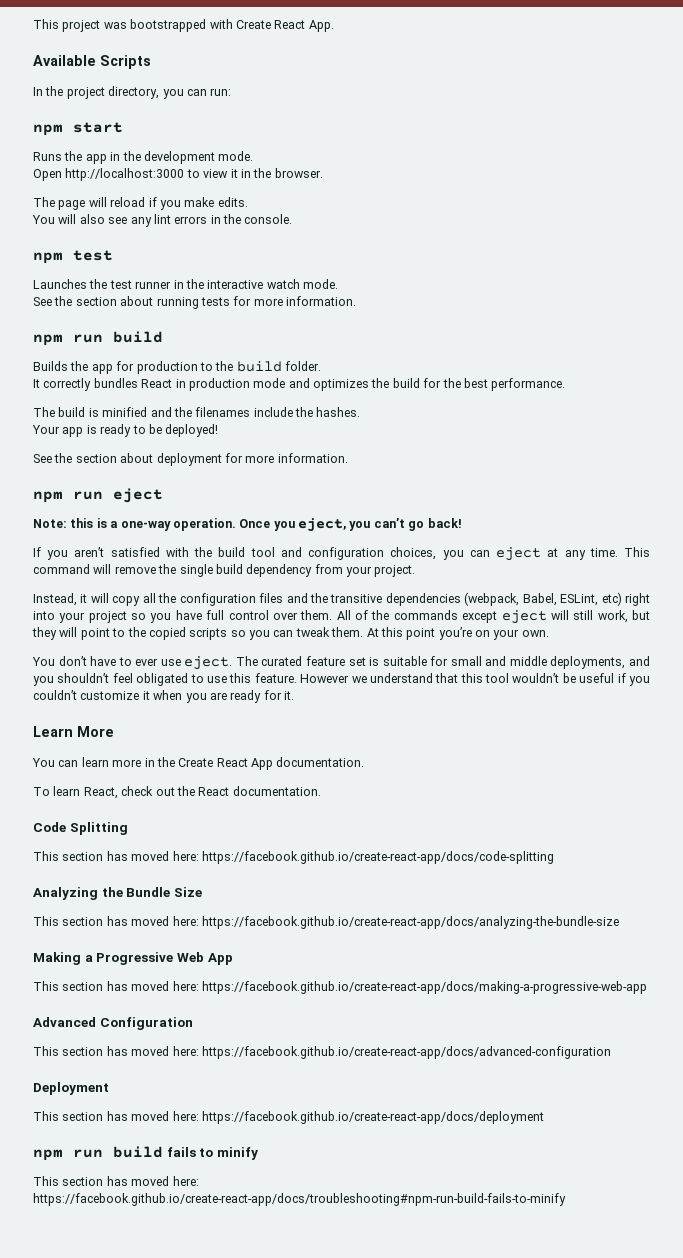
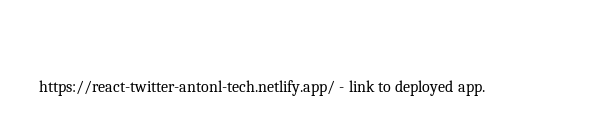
[33,19,334,32] [33,55,151,69] [33,86,232,99] [33,122,123,136] [33,151,254,164] [33,168,323,181] [33,197,248,210] [32,214,293,227] [33,250,113,264] [33,279,338,289] [33,296,356,309] [33,331,163,346] [33,361,321,374] [33,378,566,391] [33,407,361,417] [32,424,219,437] [33,453,348,466] [33,488,163,503] [33,518,462,532] [33,547,651,561] [33,564,416,577] [33,592,650,606] [33,610,650,624] [32,627,549,640] [32,656,650,670] [33,673,651,686] [33,690,294,703] [33,726,114,737] [32,757,365,770] [33,786,321,799] [33,822,128,835] [33,851,554,864] [33,887,202,900] [33,916,619,929] [33,952,233,965] [33,981,647,994] [33,1017,193,1030] [33,1046,611,1059] [33,1082,109,1095] [33,1111,544,1124] [33,1146,258,1161] [33,1176,199,1186] [33,1193,566,1206] This project was bootstrapped with Create React App. // Available Scripts // In the project directory, you can run: // npm start // Runs the app in the development mode. // Open http://localhost:3000 to view it in the browser. // The page will reload if you make edits. // You will also see any lint errors in the console. // npm test // Launches the test runner in the interactive watch mode. // See the section about running tests for more information. // npm run build // Builds the app for production to the build folder. // It correctly bundles React in production mode and optimizes the build for the best performance. // The build is minified and the filenames include the hashes. // Your app is ready to be deployed! // See the section about deployment for more information. // npm run eject // Note: this is a one-way operation. Once you eject, you can’t go back! // If you aren’t satisfied with the build tool and configuration choices, you can eject at any time. This command will remove the single build dependency from your project. // Instead, it will copy all the configuration files and the transitive dependencies (webpack, Babel, ESLint, etc) right into your project so you have full control over them. All of the commands except eject will still work, but they will point to the copied scripts so you can tweak them. At this point you’re on your own. // You don’t have to ever use eject. The curated feature set is suitable for small and middle deployments, and you shouldn’t feel obligated to use this feature. However we understand that this tool wouldn’t be useful if you couldn’t customize it when you are ready for it. // Learn More // You can learn more in the Create React App documentation. // To learn React, check out the React documentation. // Code Splitting // This section has moved here: https://facebook.github.io/create-react-app/docs/code-splitting // Analyzing the Bundle Size // This section has moved here: https://facebook.github.io/create-react-app/docs/analyzing-the-bundle-size // Making a Progressive Web App // This section has moved here: https://facebook.github.io/create-react-app/docs/making-a-progressive-web-app // Advanced Configuration // This section has moved here: https://facebook.github.io/create-react-app/docs/advanced-configuration // Deployment // This section has moved here: https://facebook.github.io/create-react-app/docs/deployment // npm run build fails to minify // This section has moved here: https://facebook.github.io/create-react-app/docs/troubleshooting#npm-run-build-fails-to-minify -> [39,80,485,96] https://react-twitter-antonl-tech.netlify.app/ - link to deployed app.

